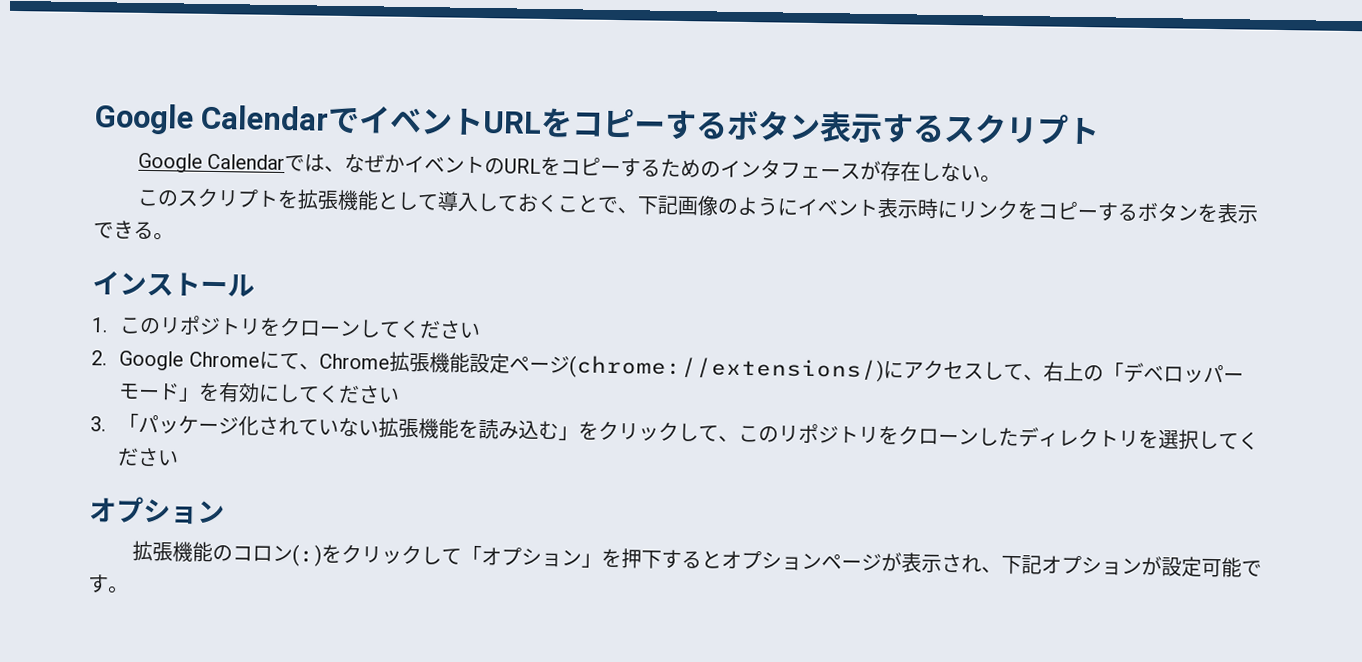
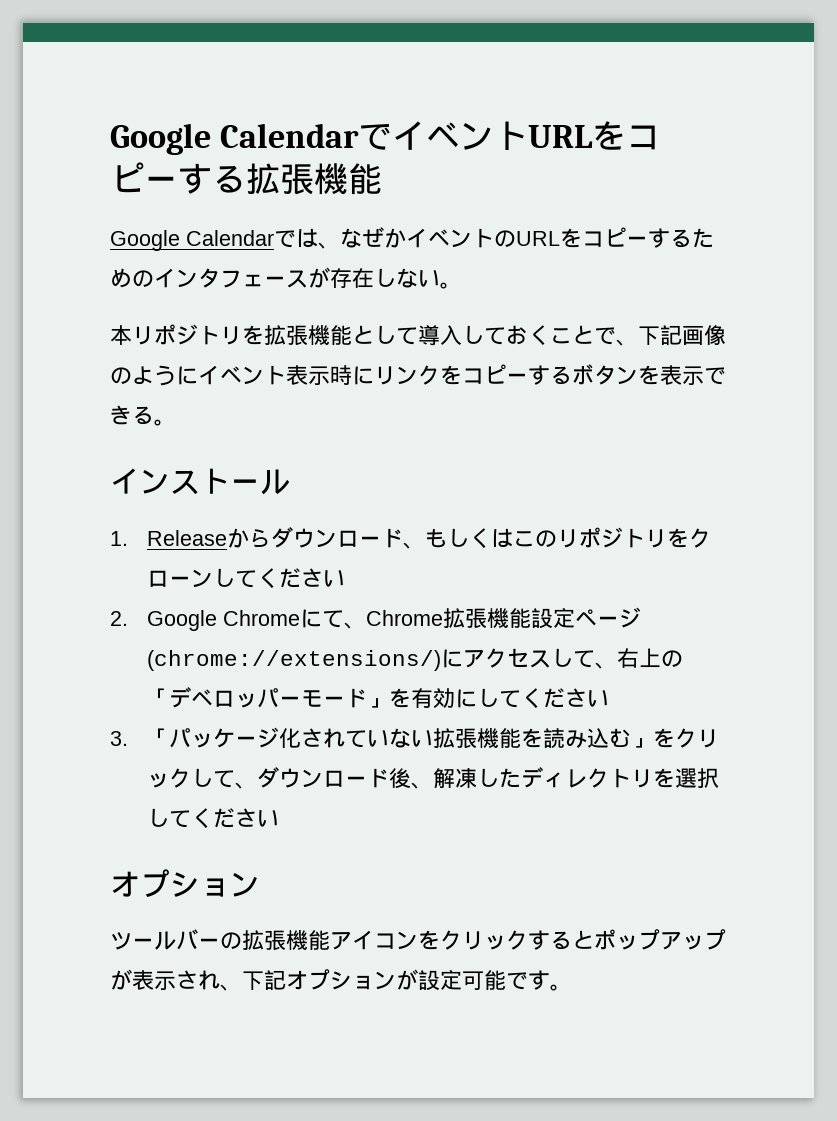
[726,109,1101,145] ボタン表示するスクリプト -> [246,163,382,195] 拡張機能
[136,187,279,208] このスクリプト -> [110,324,242,345] 本リポジトリ
(108, 325) none -> [147,527,514,549] Releaseからダウンロード、もしくは
[738,423,980,445] このリポジトリをクローン -> [257,767,478,789] ダウンロード後、解凍
[131,540,882,572] 拡張機能のコロン(:)をクリックして「オプション」を押下するとオプションページ -> [110,929,726,951] ツールバーの拡張機能アイコンをクリックするとポップアップ

